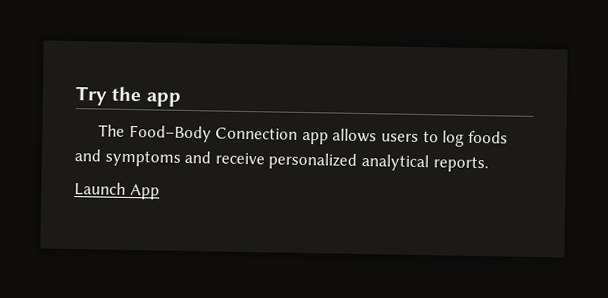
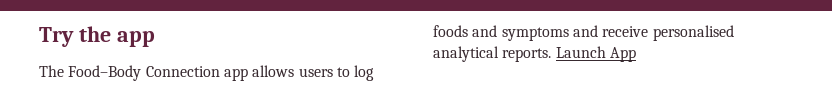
[268,152,358,170] personalized -> [652,25,734,41] personalised
(489, 164) // -> (552, 55) none

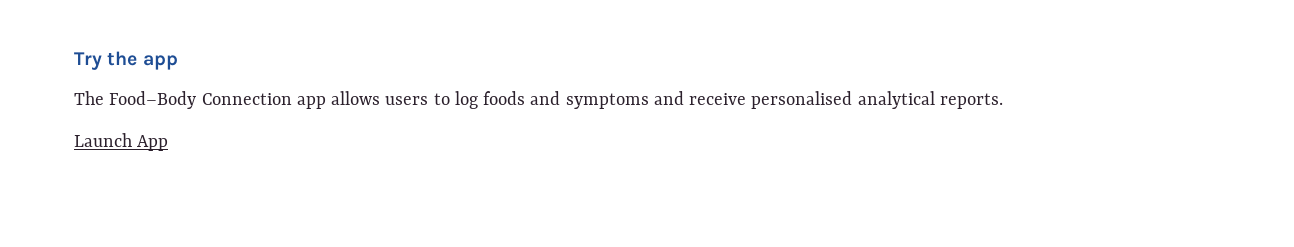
(552, 55) none -> (1003, 101) //

